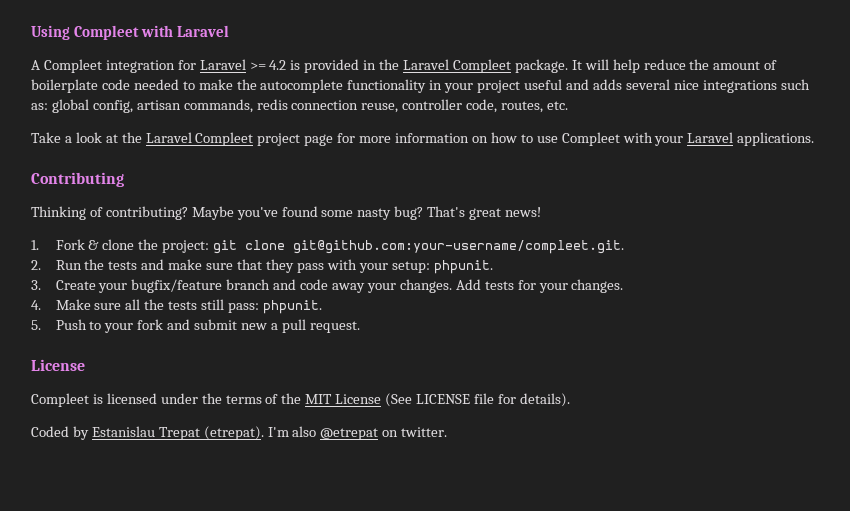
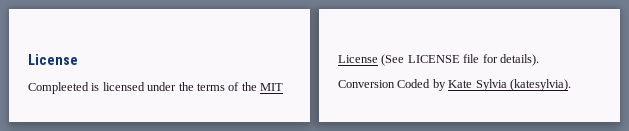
[31,25,230,40] [31,59,778,73] [31,79,810,93] [31,99,569,113] [31,132,815,146] [31,172,124,187] [31,206,542,220] [31,239,625,254] [31,259,493,274] [31,279,624,293] [31,299,322,314] [31,319,360,333] Using Compleet with Laravel // A Compleet integration for Laravel >= 4.2 is provided in the Laravel Compleet package. It will help reduce the amount of boilerplate code needed to make the autocomplete functionality in your project useful and adds several nice integrations such as: global config, artisan commands, redis connection reuse, controller code, routes, etc. // Take a look at the Laravel Compleet project page for more information on how to use Compleet with your Laravel applications. // Contributing // Thinking of contributing? Maybe you've found some nasty bug? That's great news! // 1. Fork & clone the project: git clone git@github.com:your-username/compleet.git. // 2. Run the tests and make sure that they pass with your setup: phpunit. // 3. Create your bugfix/feature branch and code away your changes. Add tests for your changes. // 4. Make sure all the tests still pass: phpunit. // 5. Push to your fork and submit new a pull request. // -> (28, 59) none
[31,393,89,407] Compleet -> [28,82,89,94] Compleeted
(570, 400) none -> [338,80,395,88] Conversion
[91,426,448,440] Estanislau Trepat (etrepat). I'm also @etrepat on twitter. -> [448,79,571,91] Kate Sylvia (katesylvia).

